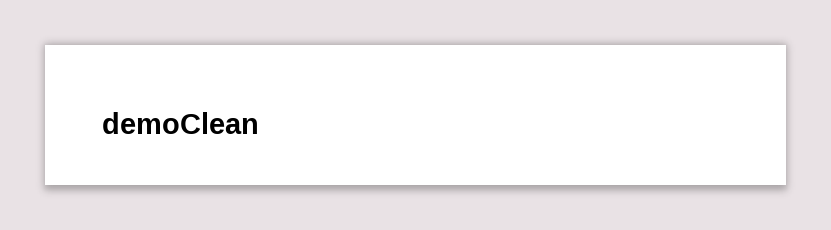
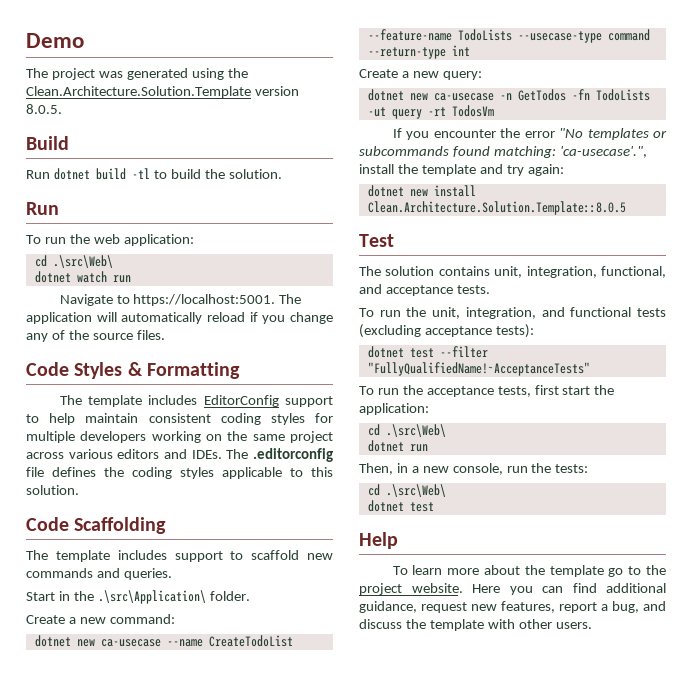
[102,112,259,134] demoClean -> [26,33,84,48] [26,68,248,80] [26,86,299,98] [26,104,62,114] [26,136,69,150] [26,168,282,180] [26,202,59,215] [26,234,194,246] [34,255,113,268] [34,271,131,283] [59,294,302,306] [26,312,333,324] [26,330,165,342] [26,362,240,379] [59,395,333,407] [26,413,333,425] [26,431,333,443] [26,448,333,462] [26,467,333,479] [26,485,79,495] [26,517,167,534] [26,550,333,562] [26,568,172,580] [26,590,250,604] [26,614,175,624] [34,635,293,647] [367,29,650,43] [367,45,470,59] [359,69,482,80] [367,89,650,101] [367,105,494,119] [392,128,667,140] [359,146,647,158] [359,164,564,176] [367,185,476,197] [367,201,626,215] [359,234,394,247] [359,266,666,278] [359,284,490,296] [359,307,666,319] [359,324,534,338] [367,346,488,358] [367,362,590,376] [359,385,615,397] [359,403,429,415] [367,424,446,437] [367,440,428,452] [359,463,589,475] [367,484,446,497] [367,500,434,512] [359,532,398,549] [392,565,666,577] [359,583,666,595] [359,601,666,613] [359,619,592,631] Demo // The project was generated using the Clean.Architecture.Solution.Template version 8.0.5. // Build // Run dotnet build -tl to build the solution. // Run // To run the web application: // cd .\src\Web\ // dotnet watch run // Navigate to https://localhost:5001. The application will automatically reload if you change any of the source files. // Code Styles & Formatting // The template includes EditorConfig support to help maintain consistent coding styles for multiple developers working on the same project across various editors and IDEs. The .editorconfig file defines the coding styles applicable to this solution. // Code Scaffolding // The template includes support to scaffold new commands and queries. // Start in the .\src\Application\ folder. // Create a new command: // dotnet new ca-usecase --name CreateTodoList --feature-name TodoLists --usecase-type command --return-type int // Create a new query: // dotnet new ca-usecase -n GetTodos -fn TodoLists -ut query -rt TodosVm // If you encounter the error "No templates or subcommands found matching: 'ca-usecase'.", install the template and try again: // dotnet new install Clean.Architecture.Solution.Template::8.0.5 // Test // The solution contains unit, integration, functional, and acceptance tests. // To run the unit, integration, and functional tests (excluding acceptance tests): // dotnet test --filter "FullyQualifiedName!~AcceptanceTests" // To run the acceptance tests, first start the application: // cd .\src\Web\ // dotnet run // Then, in a new console, run the tests: // cd .\src\Web\ // dotnet test // Help // To learn more about the template go to the project website. Here you can find additional guidance, request new features, report a bug, and discuss the template with other users.

